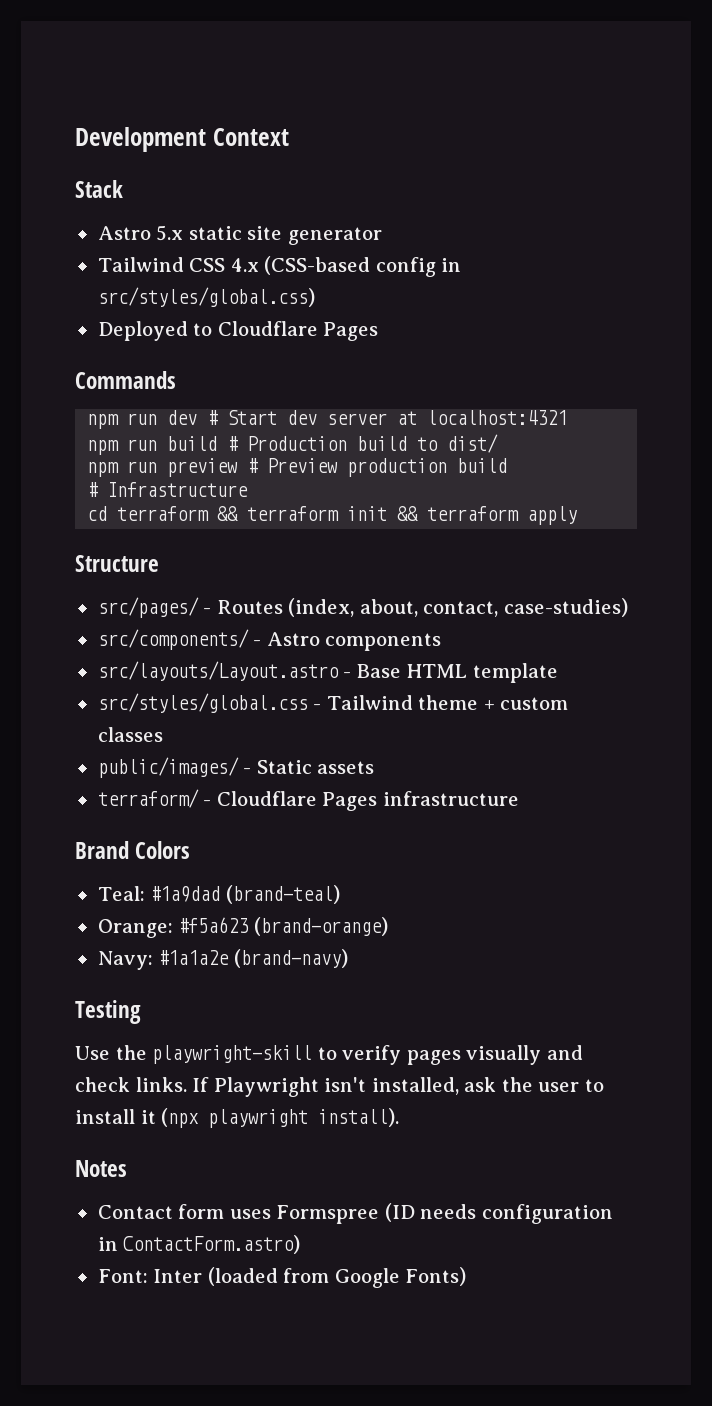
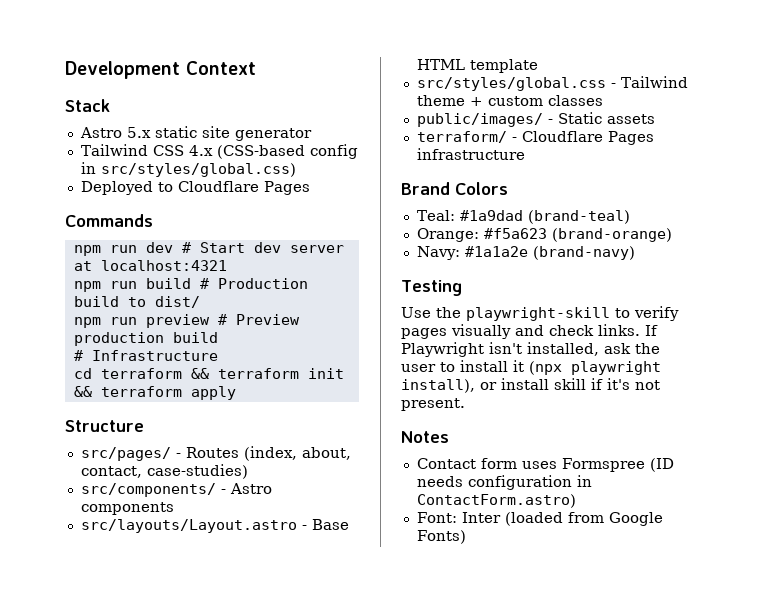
[318,1108,400,1127] install). -> [401,378,660,393] [401,398,465,411] install), or install skill if it's not present.

